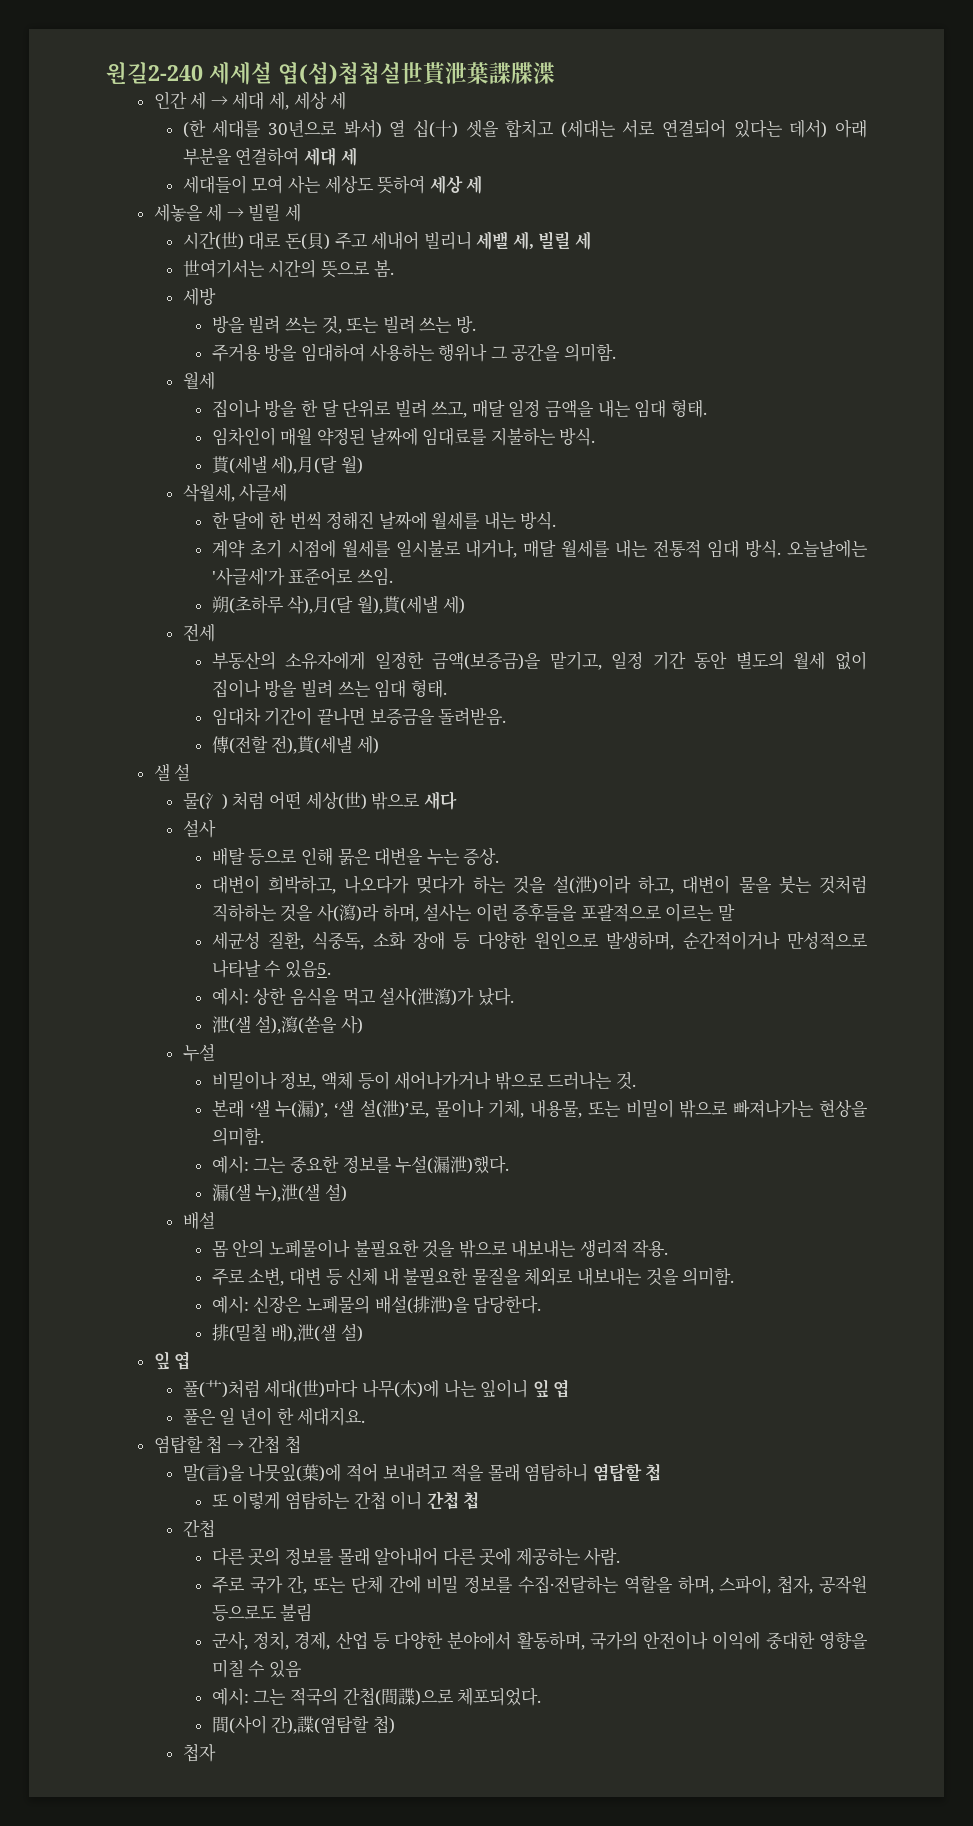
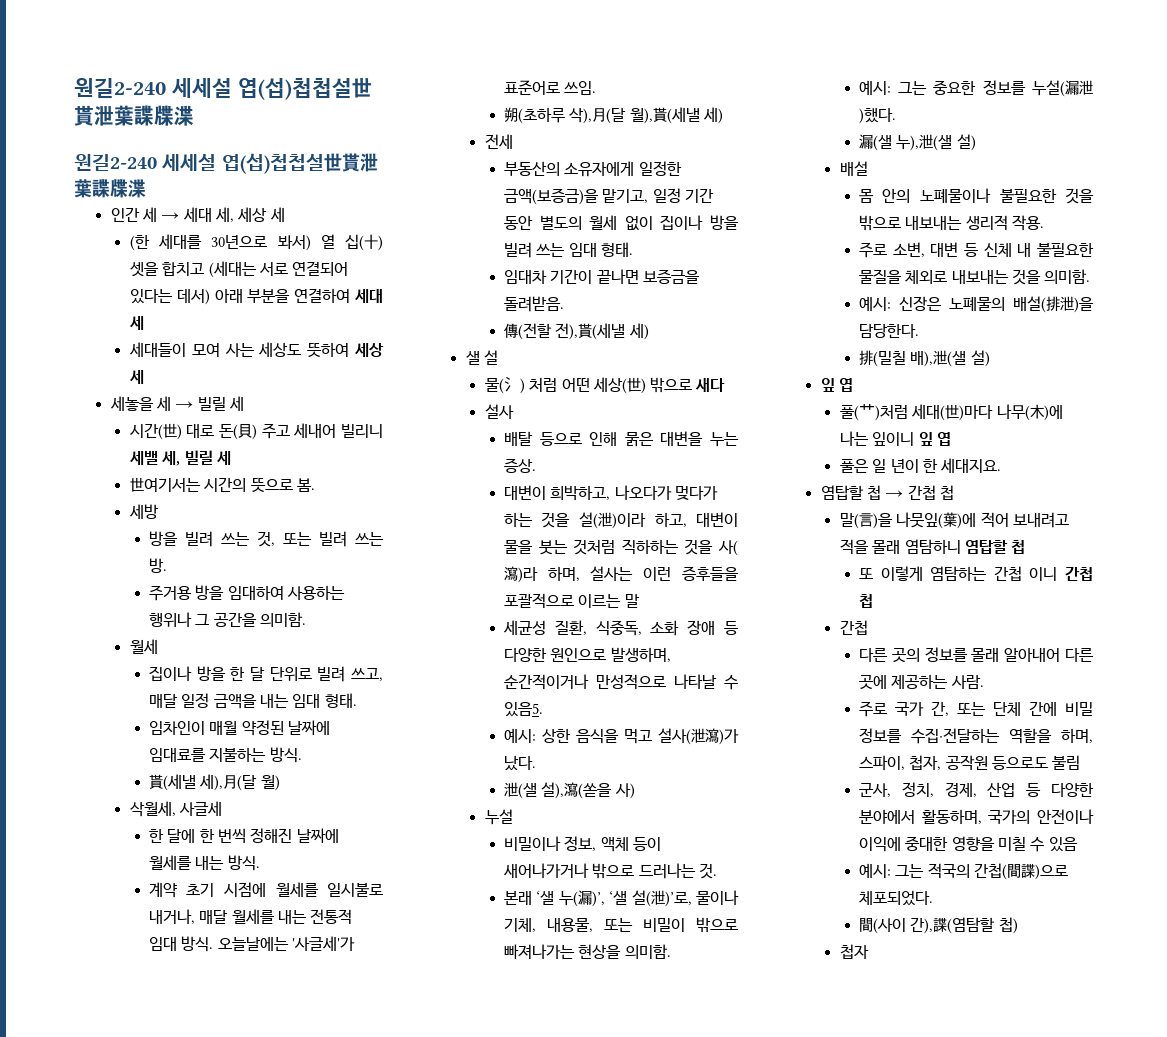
[106,62,555,86] 원길2-240 세세설 엽(섭)첩첩설世貰泄葉諜牒渫 -> [74,78,372,100] [74,105,194,126] [74,153,378,174] [74,179,146,198] 원길2-240 세세설 엽(섭)첩첩설世貰泄葉諜牒渫 // 원길2-240 세세설 엽(섭)첩첩설世貰泄葉諜牒渫

